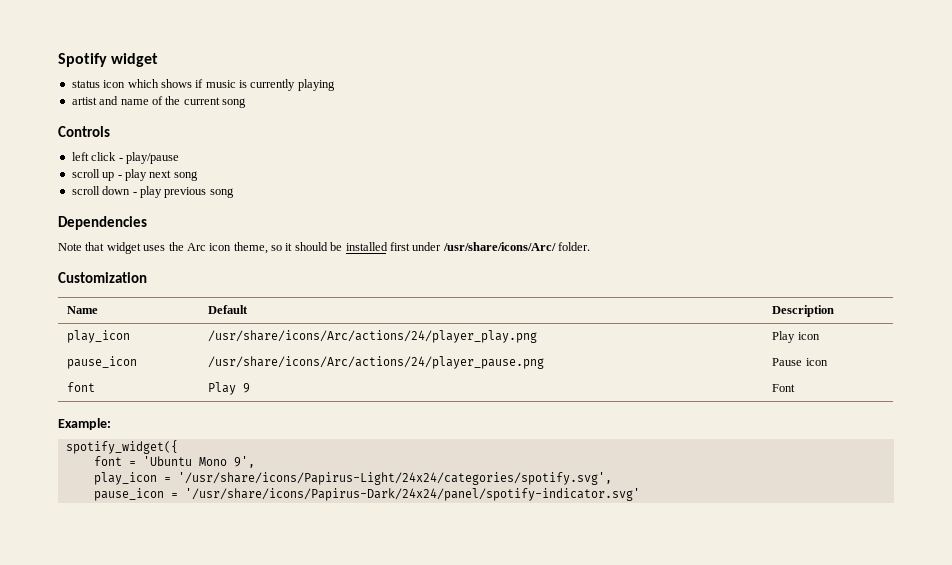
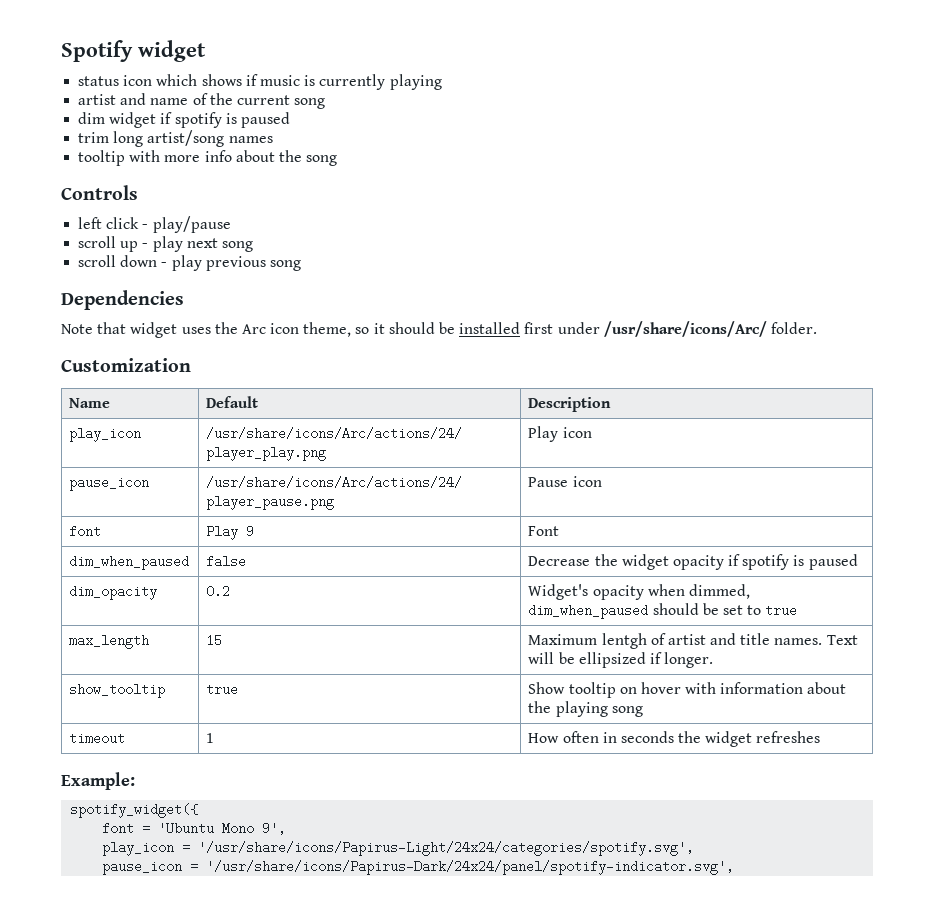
(246, 103) none -> [78,112,290,128] [78,130,273,147] [78,150,338,166] // dim widget if spotify is paused // trim long artist/song names // tooltip with more info about the song
(796, 388) none -> [69,555,190,570] [206,555,247,568] [528,554,858,570] [69,585,158,600] [206,585,231,598] [528,584,750,600] [528,603,798,619] [69,634,150,649] [206,634,223,647] [528,633,858,649] [528,652,714,668] [69,683,166,698] [206,683,239,696] [528,682,847,698] [528,701,643,717] [69,732,126,745] [206,733,215,743] [528,731,821,747] // dim_when_paused | false | Decrease the widget opacity if spotify is paused // dim_opacity | 0.2 | Widget's opacity when dimmed, dim_when_paused should be set to true // max_length | 15 | Maximum lentgh of artist and title names. Text will be ellipsized if longer. // show_tooltip | true | Show tooltip on hover with information about the playing song // timeout | 1 | How often in seconds the widget refreshes
[184,488,640,501] '/usr/share/icons/Papirus-Dark/24x24/panel/spotify-indicator.svg' -> [206,860,735,875] '/usr/share/icons/Papirus-Dark/24x24/panel/spotify-indicator.svg',

